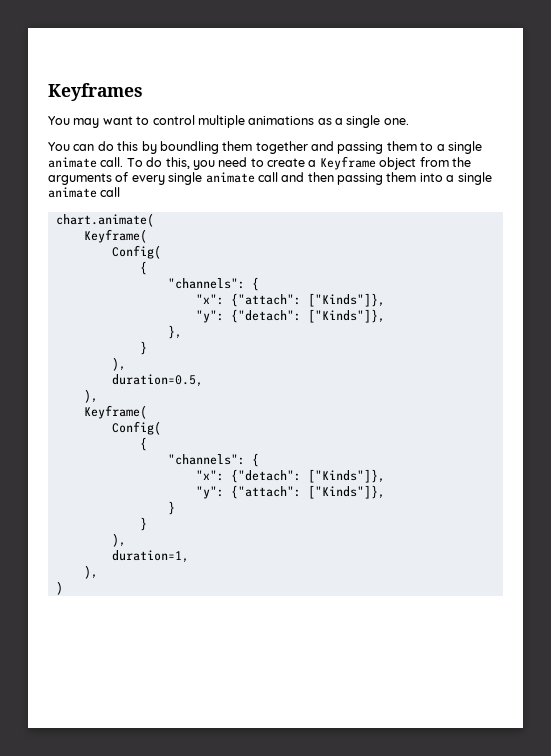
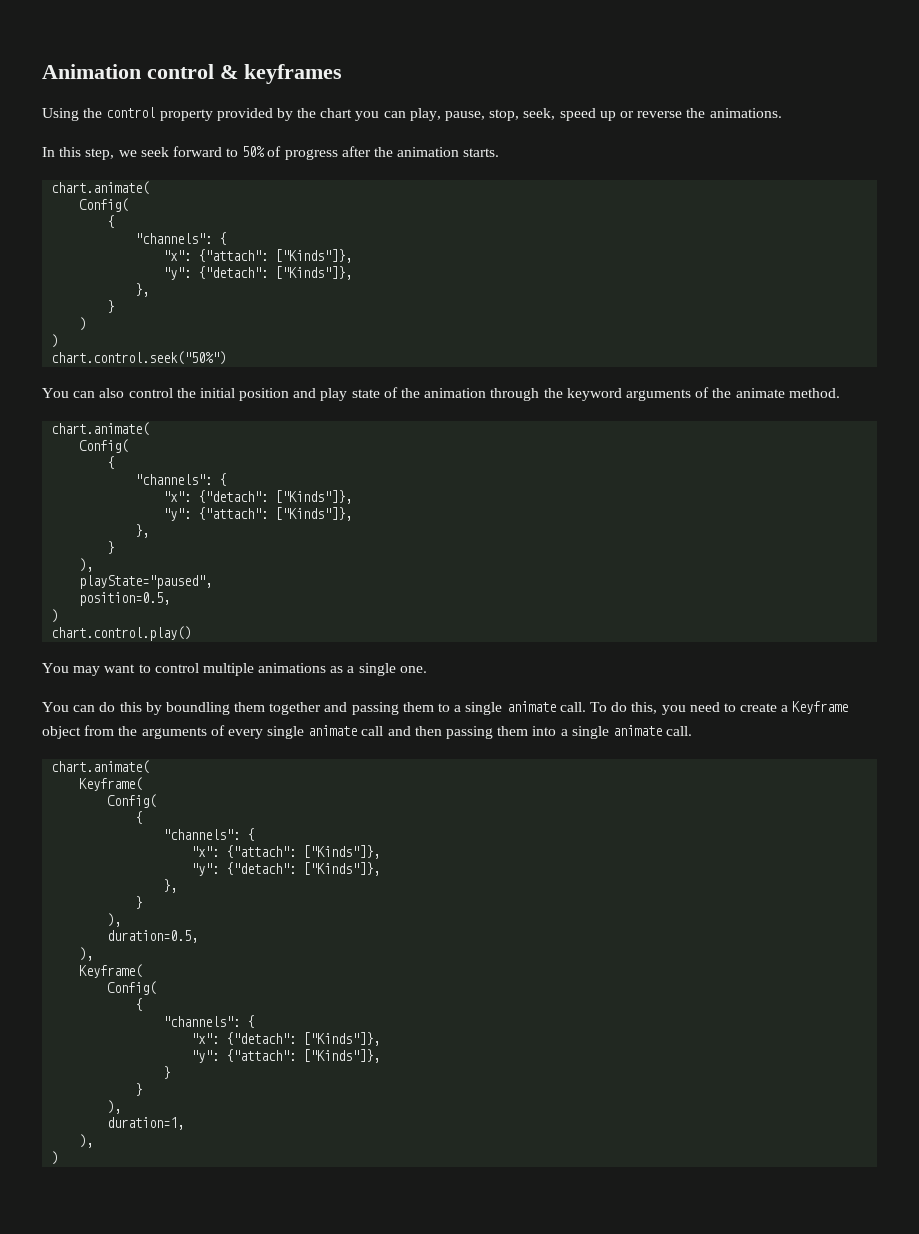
[48,83,143,101] Keyframes -> [42,64,342,84] [42,107,782,121] [42,146,500,160] [51,181,150,195] [79,198,129,212] [107,215,115,228] [135,232,227,245] [163,249,353,263] [163,266,353,280] [135,283,150,297] [107,300,115,313] [79,317,87,331] [51,334,59,348] [51,351,227,365] [42,387,840,401] [51,422,150,436] [79,439,129,453] [107,456,115,469] [135,473,227,486] [163,490,353,504] [163,507,353,521] [135,524,150,538] [107,541,115,554] [79,558,94,572] [79,575,213,589] [79,592,171,606] [51,609,59,623] [51,626,192,641] Animation control & keyframes // Using the control property provided by the chart you can play, pause, stop, seek, speed up or reverse the animations. // In this step, we seek forward to 50% of progress after the animation starts. // chart.animate( // Config( // { // "channels": { // "x": {"attach": ["Kinds"]}, // "y": {"detach": ["Kinds"]}, // }, // } // ) // ) // chart.control.seek("50%") // You can also control the initial position and play state of the animation through the keyword arguments of the animate method. // chart.animate( // Config( // { // "channels": { // "x": {"detach": ["Kinds"]}, // "y": {"attach": ["Kinds"]}, // }, // } // ), // playState="paused", // position=0.5, // ) // chart.control.play()
[100,187,121,197] call -> [666,726,693,736] call.

